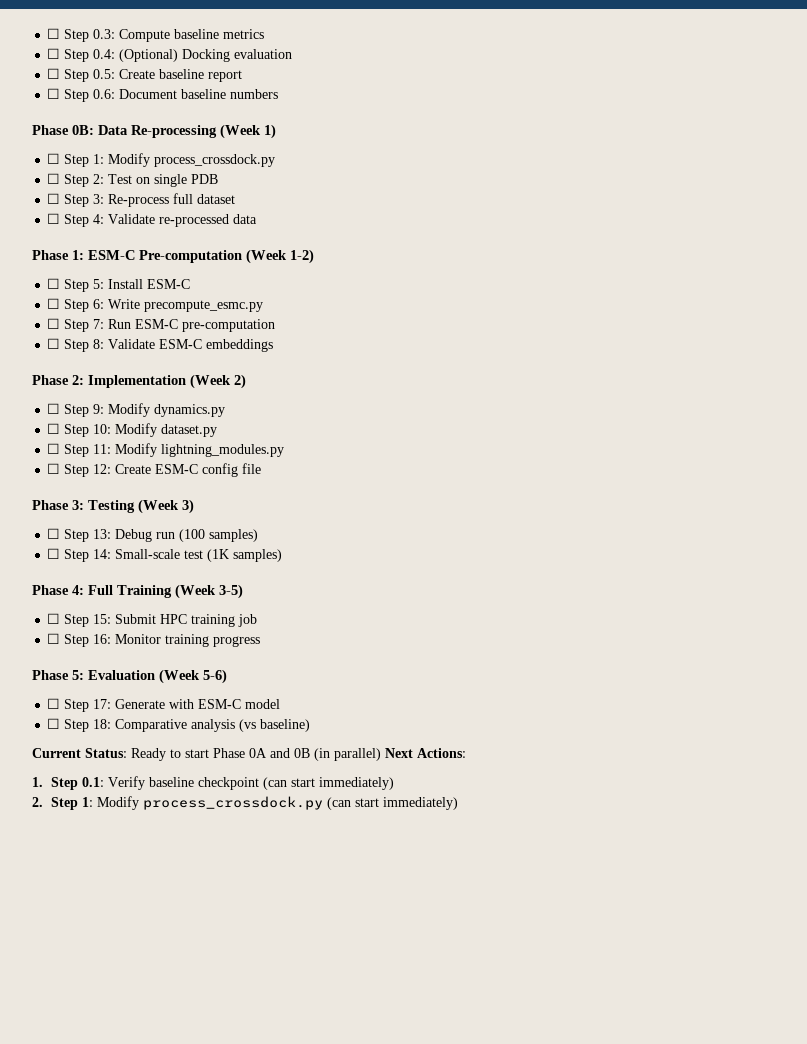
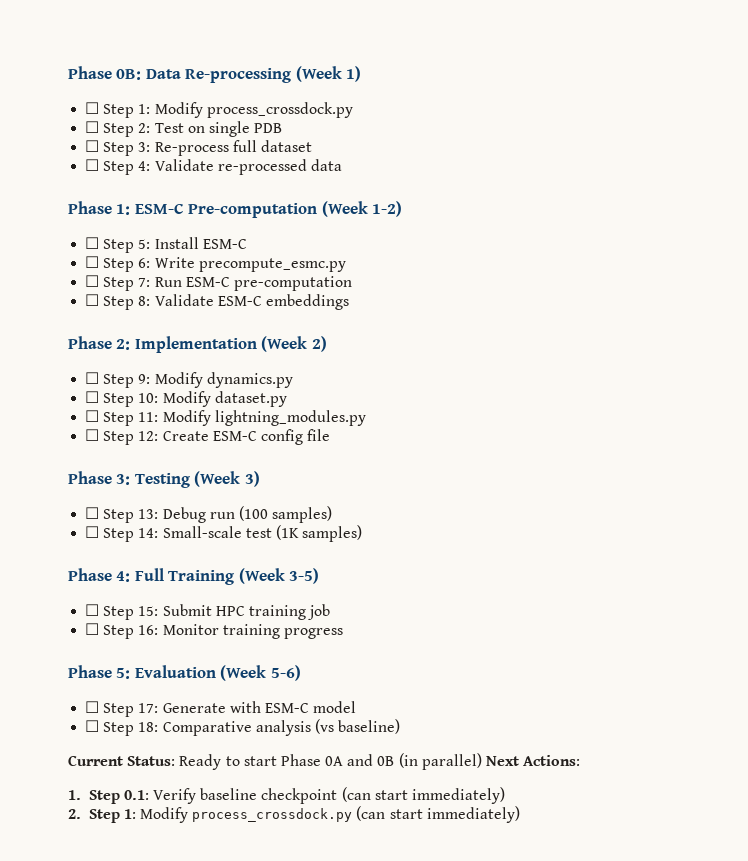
[47,28,265,42] [47,48,293,62] [47,68,243,82] [47,88,279,102] ☐ Step 0.3: Compute baseline metrics // ☐ Step 0.4: (Optional) Docking evaluation // ☐ Step 0.5: Create baseline report // ☐ Step 0.6: Document baseline numbers // -> (68, 72) none

